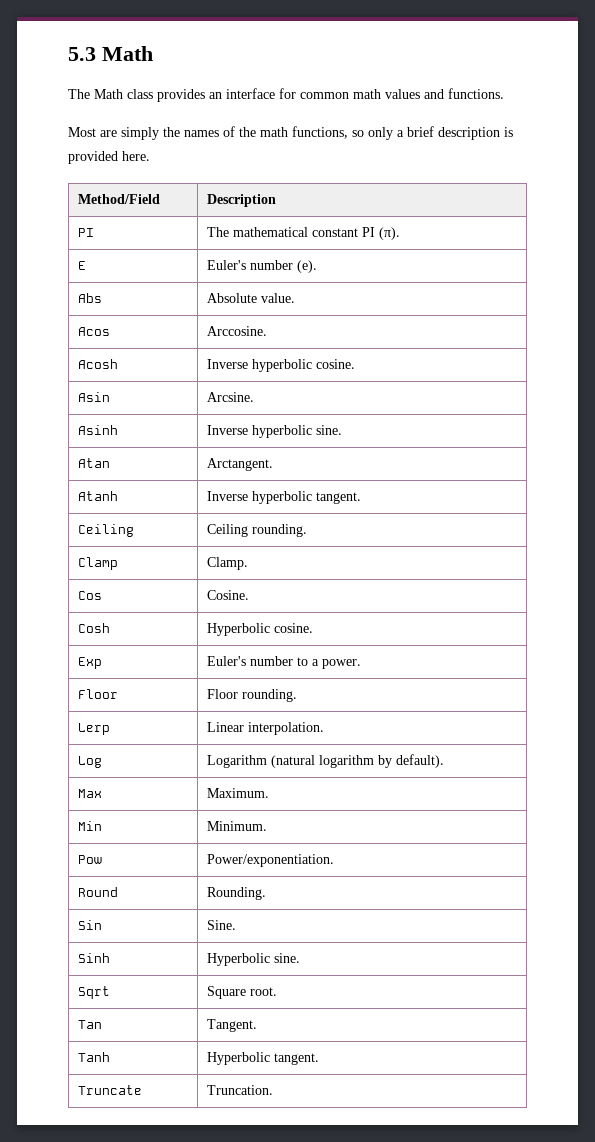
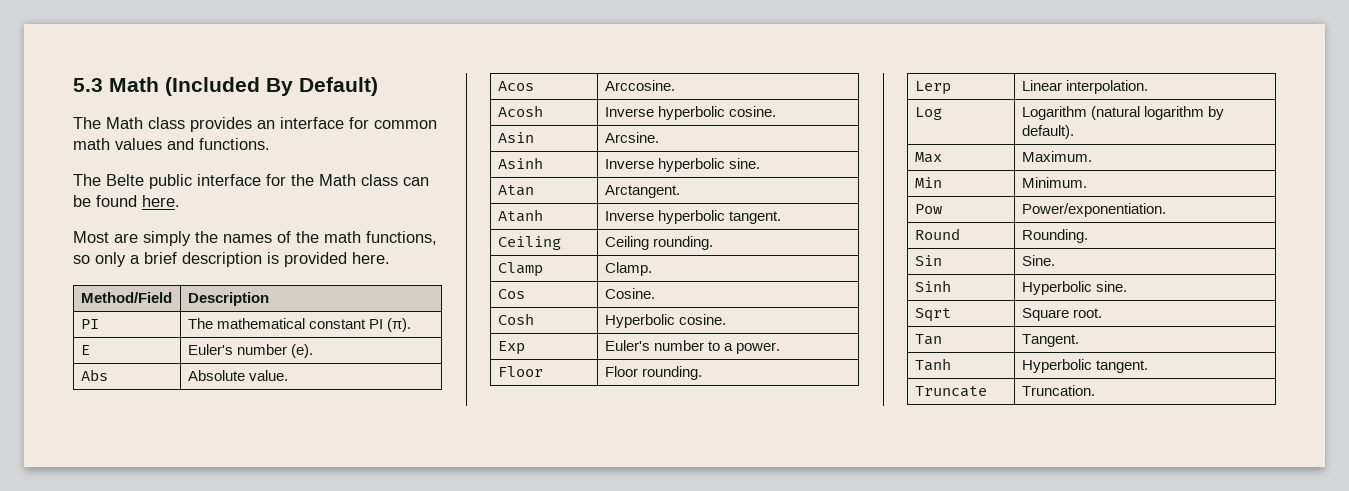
(153, 53) none -> [165,77,378,96] (Included By Default)
(504, 93) none -> [73,174,429,189] [73,195,180,207] // The Belte public interface for the Math class can be found here.

